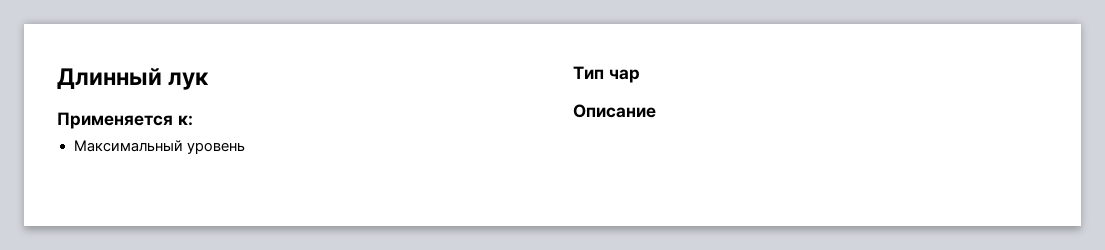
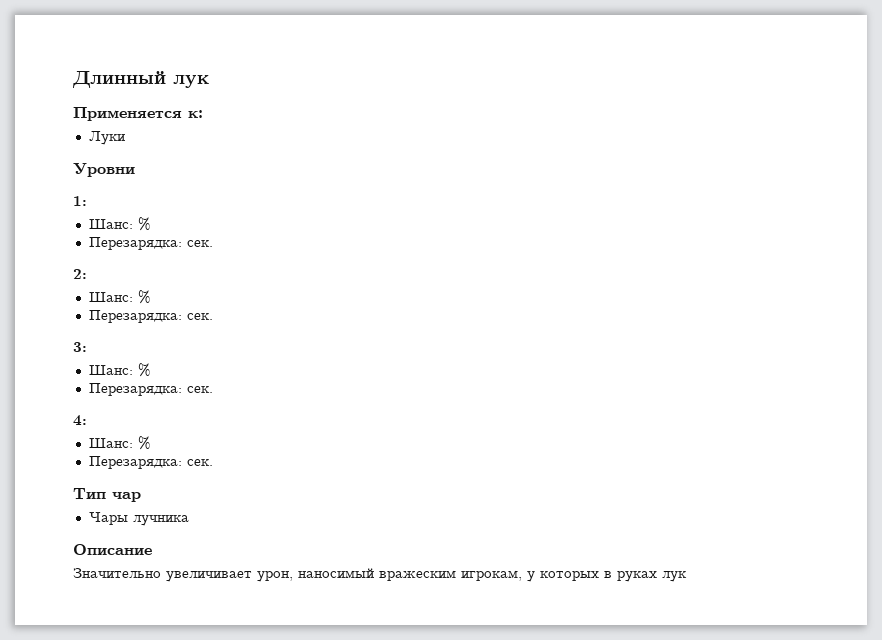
[73,140,245,154] Максимальный уровень -> [88,131,125,145] [73,163,135,177] [73,196,87,206] [88,217,151,231] [88,237,213,250] [73,269,87,279] [88,290,151,304] [88,310,213,323] [73,342,87,352] [88,363,151,377] [88,383,213,396] [73,415,87,426] [88,436,151,450] [88,456,213,469] Луки // Уровни // 1: // Шанс: % // Перезарядка: сек. // 2: // Шанс: % // Перезарядка: сек. // 3: // Шанс: % // Перезарядка: сек. // 4: // Шанс: % // Перезарядка: сек.
(640, 76) none -> [88,512,189,526] // Чары лучника
(656, 111) none -> [73,568,687,582] // Значительно увеличивает урон, наносимый вражеским игрокам, у которых в руках лук

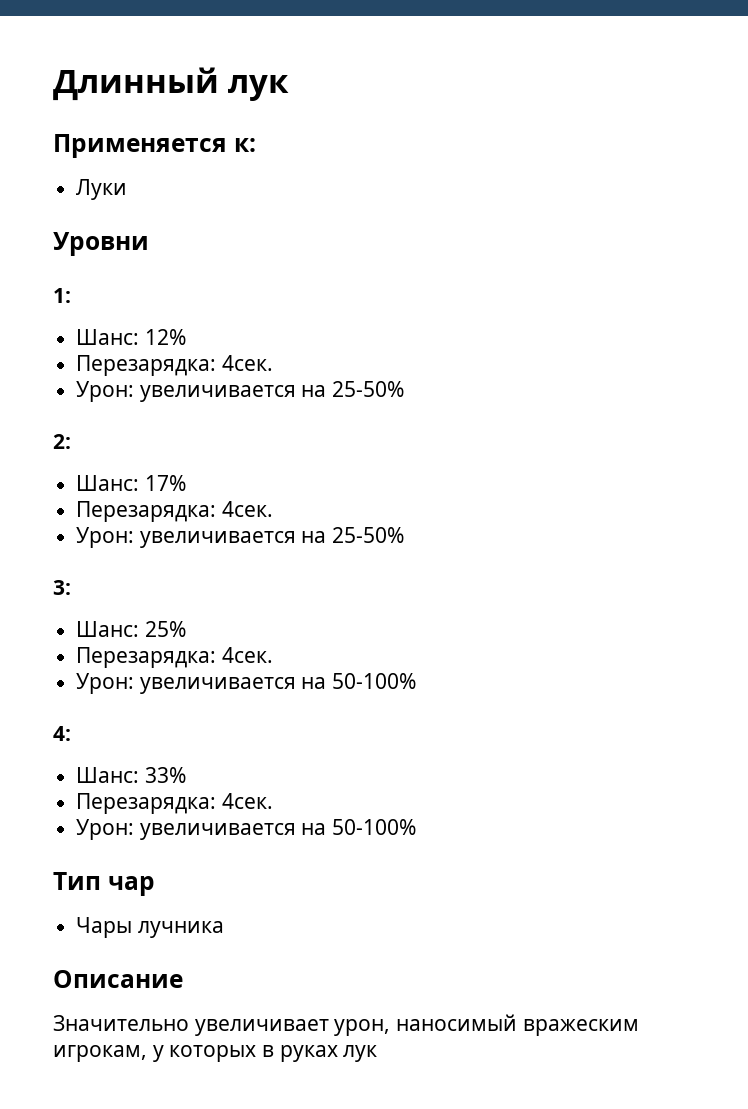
[137,217,151,231] [88,237,213,250] % // Перезарядка: сек. -> [144,329,186,345] [76,355,273,376] [76,381,405,402] 12% // Перезарядка: 4сек. // Урон: увеличивается на 25-50%
[137,290,151,304] [88,310,213,323] % // Перезарядка: сек. -> [144,475,186,491] [76,501,273,522] [76,527,405,548] 17% // Перезарядка: 4сек. // Урон: увеличивается на 25-50%
[137,363,151,377] [88,383,213,396] % // Перезарядка: сек. -> [144,621,186,637] [76,647,273,668] [76,673,417,694] 25% // Перезарядка: 4сек. // Урон: увеличивается на 50-100%
[137,436,151,450] [88,456,213,469] % // Перезарядка: сек. -> [144,767,186,783] [76,793,273,814] [76,819,417,840] 33% // Перезарядка: 4сек. // Урон: увеличивается на 50-100%

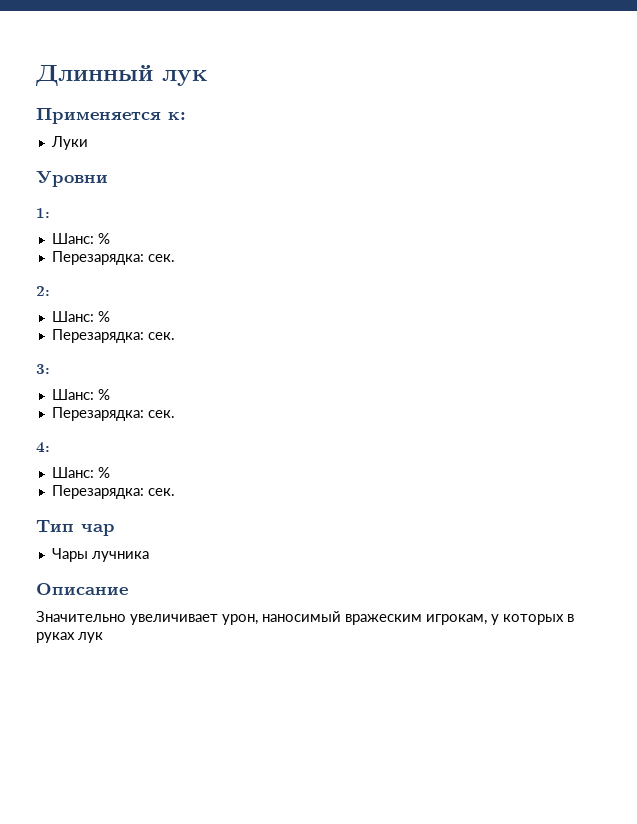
[144,329,186,345] [76,355,273,376] [76,381,405,402] 12% // Перезарядка: 4сек. // Урон: увеличивается на 25-50% -> [97,233,110,244] [51,251,175,265] % // Перезарядка: сек.
[144,475,186,491] [76,501,273,522] [76,527,405,548] 17% // Перезарядка: 4сек. // Урон: увеличивается на 25-50% -> [97,311,110,322] [51,329,175,343] % // Перезарядка: сек.
[144,621,186,637] [76,647,273,668] [76,673,417,694] 25% // Перезарядка: 4сек. // Урон: увеличивается на 50-100% -> [97,389,110,400] [51,407,175,421] % // Перезарядка: сек.
[144,767,186,783] [76,793,273,814] [76,819,417,840] 33% // Перезарядка: 4сек. // Урон: увеличивается на 50-100% -> [97,467,110,478] [51,485,175,499] % // Перезарядка: сек.

